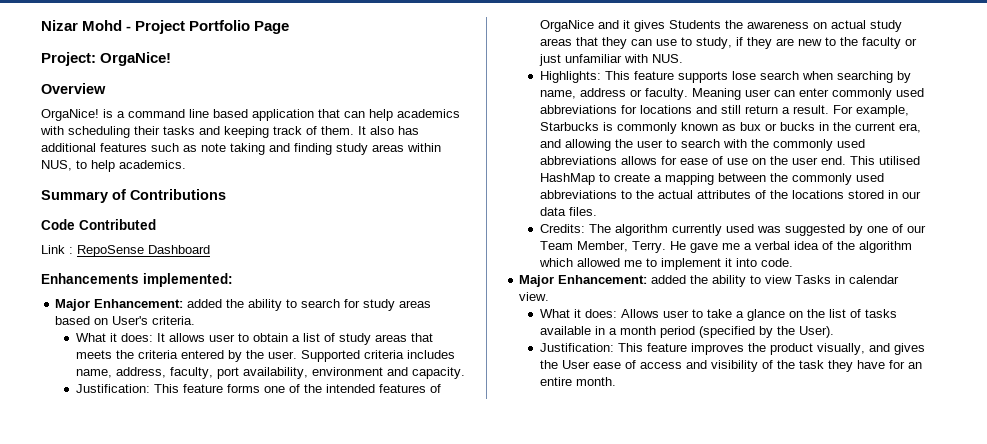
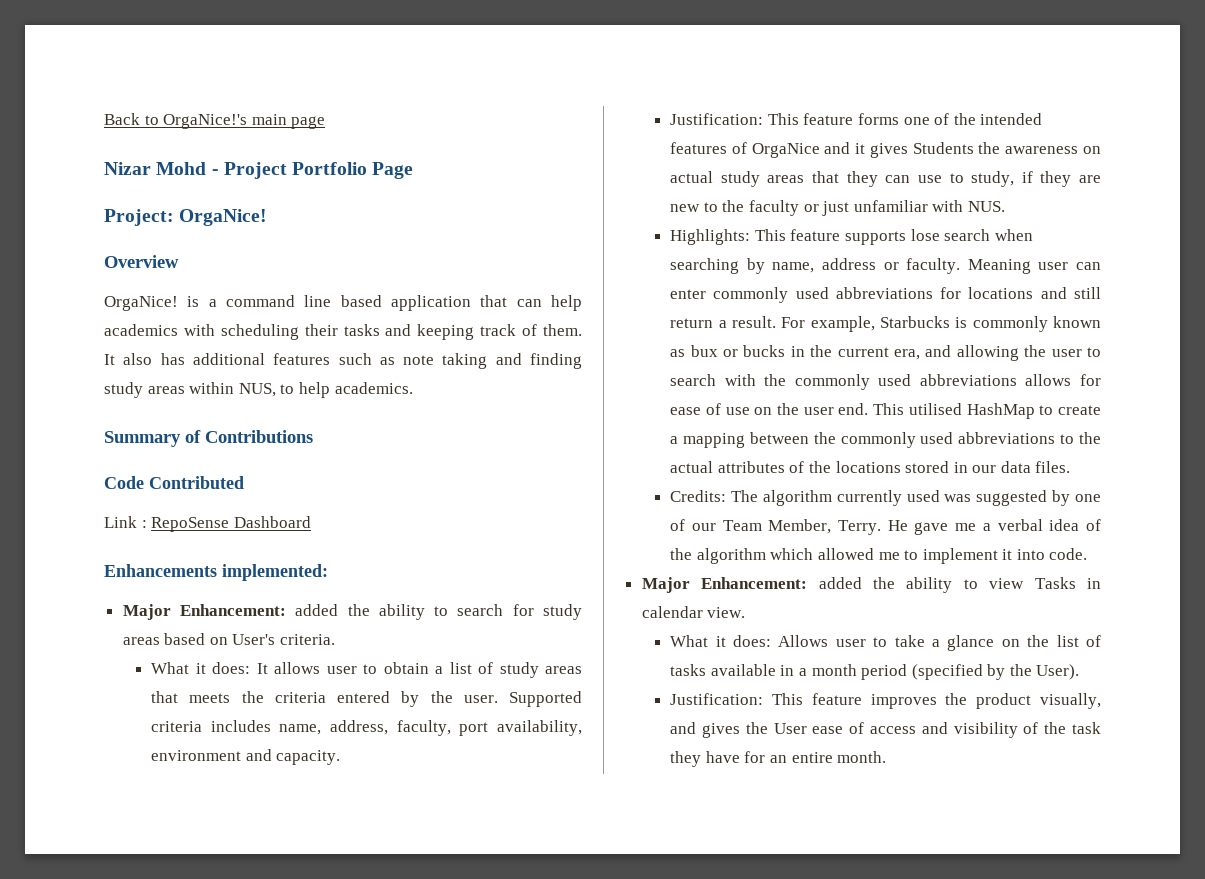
(41, 25) none -> [104,113,326,129] Back to OrgaNice!'s main page //

